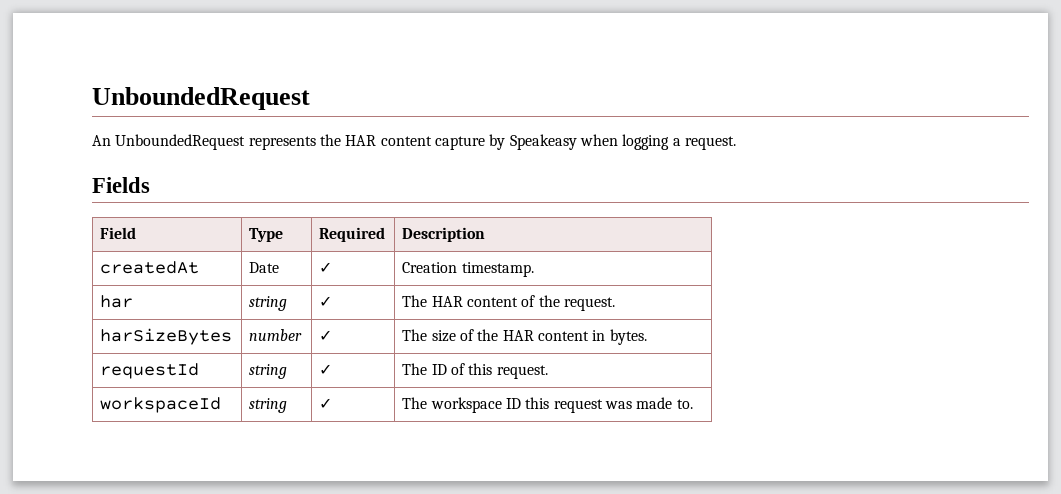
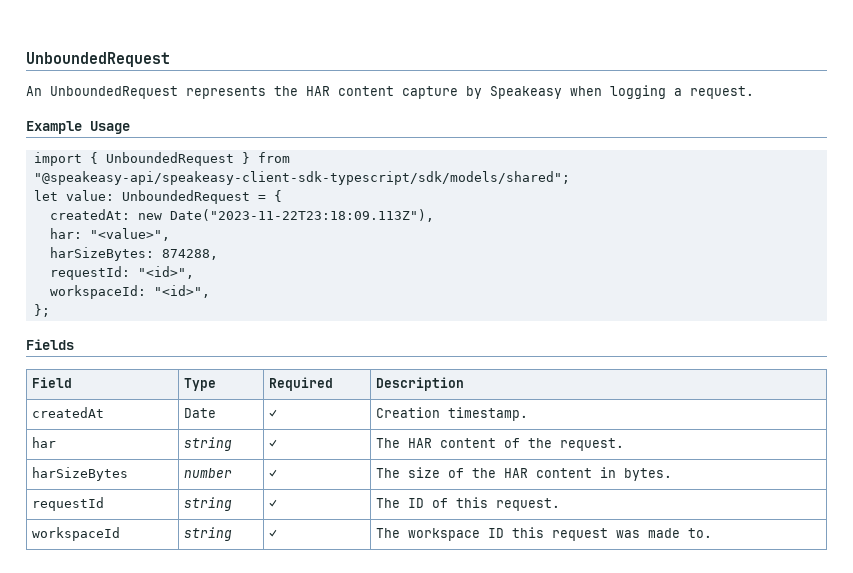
(736, 143) none -> [26,121,130,134] [33,152,290,166] [33,171,570,185] [33,190,282,204] [49,209,434,222] [49,228,170,241] [49,247,218,261] [49,266,194,280] [49,285,210,299] [33,304,50,317] // Example Usage // import { UnboundedRequest } from "@speakeasy-api/speakeasy-client-sdk-typescript/sdk/models/shared"; // let value: UnboundedRequest = { // createdAt: new Date("2023-11-22T23:18:09.113Z"), // har: "<value>", // harSizeBytes: 874288, // requestId: "<id>", // workspaceId: "<id>", // };

